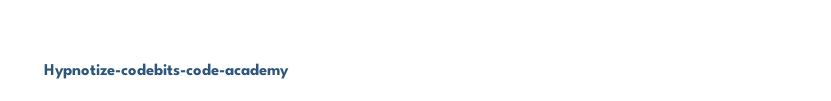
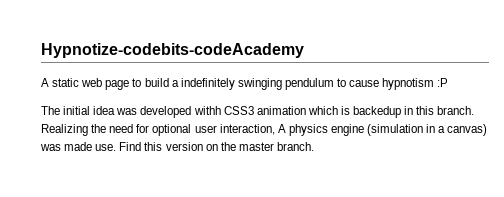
[44,63,289,79] Hypnotize-codebits-code-academy -> [41,43,304,58] [41,78,449,90] [41,106,475,118] [41,124,488,136] [40,142,314,151] Hypnotize-codebits-codeAcademy // A static web page to build a indefinitely swinging pendulum to cause hypnotism :P // The initial idea was developed withh CSS3 animation which is backedup in this branch. Realizing the need for optional user interaction, A physics engine (simulation in a canvas) was made use. Find this version on the master branch.

